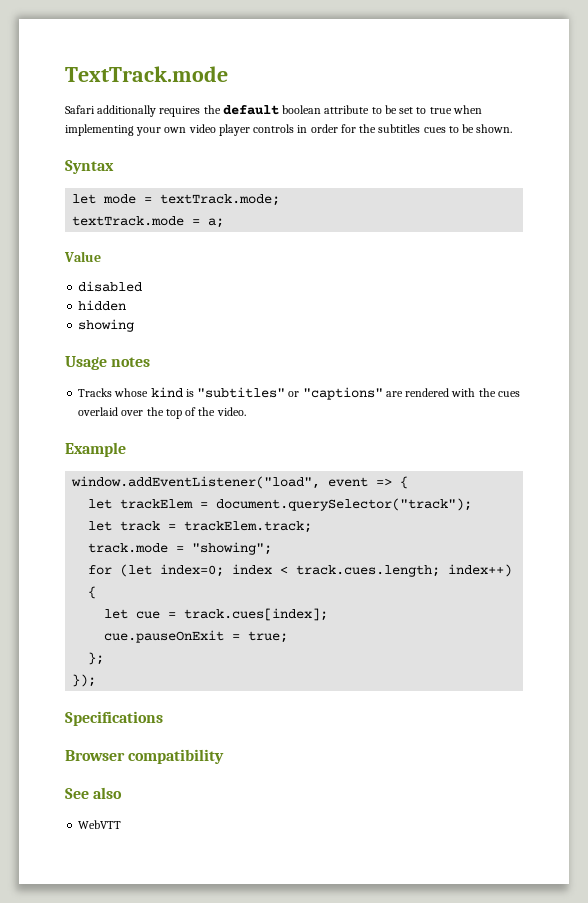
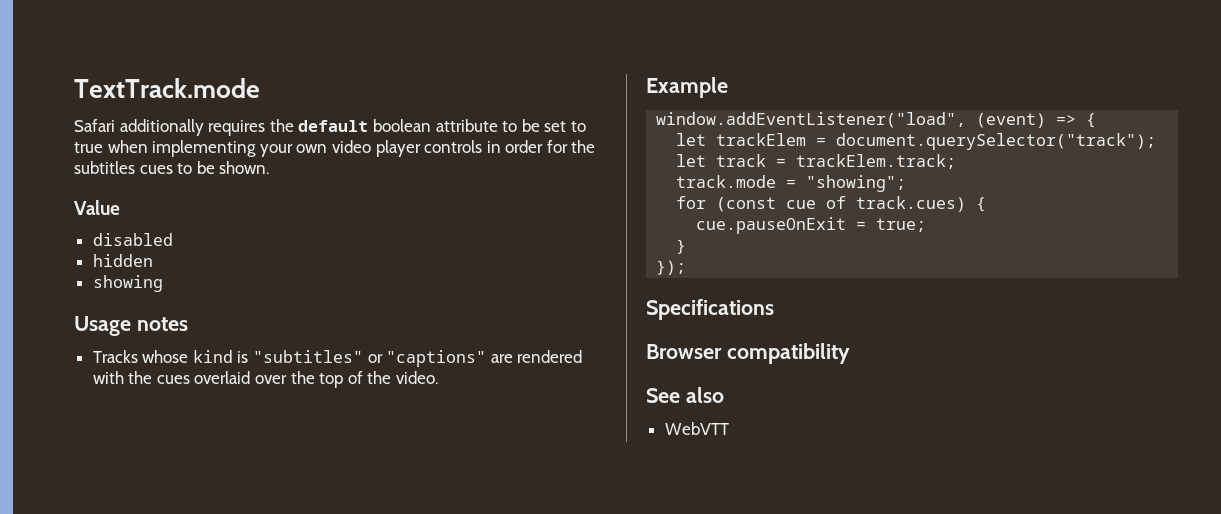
[65,160,114,174] [72,194,281,206] [72,216,225,228] // Syntax // let mode = textTrack.mode; // textTrack.mode = a; -> (270, 167) none
[328,477,369,487] event -> [976,113,1047,128] (event)
[120,564,513,577] [88,586,97,599] [104,608,329,621] (let index=0; index < track.cues.length; index++) { // let cue = track.cues[index]; -> [716,196,987,212] (const cue of track.cues) {
[88,652,105,665] }; -> [676,239,687,254] }

